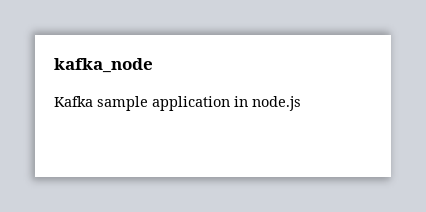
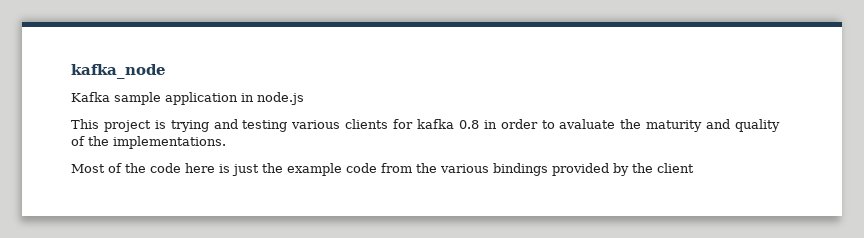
(301, 103) none -> [71,119,781,132] [71,136,226,149] [71,163,694,176] // This project is trying and testing various clients for kafka 0.8 in order to avaluate the maturity and quality of the implementations. // Most of the code here is just the example code from the various bindings provided by the client

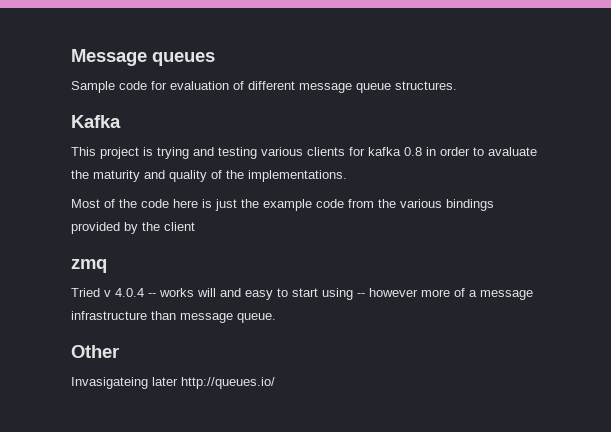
[71,64,166,79] [71,92,304,105] kafka_node // Kafka sample application in node.js -> [71,49,215,66] [71,81,457,93] [71,115,121,128] Message queues // Sample code for evaluation of different message queue structures. // Kafka
(694, 168) none -> [71,259,107,273] [71,288,533,300] [71,311,276,323] [71,345,119,358] [71,377,275,389] // zmq // Tried v 4.0.4 -- works will and easy to start using -- however more of a message infrastructure than message queue. // Other // Invasigateing later http://queues.io/

